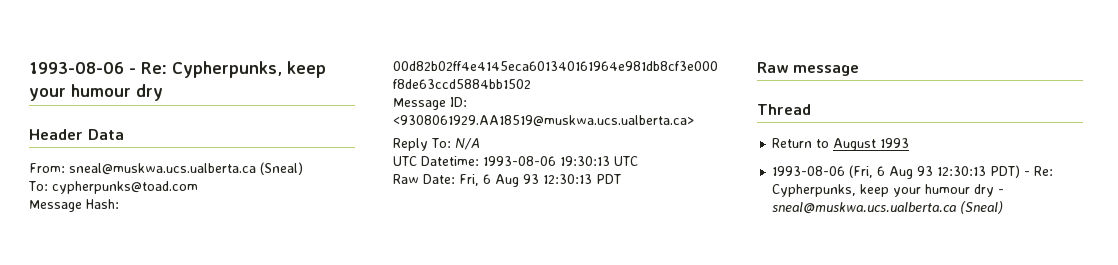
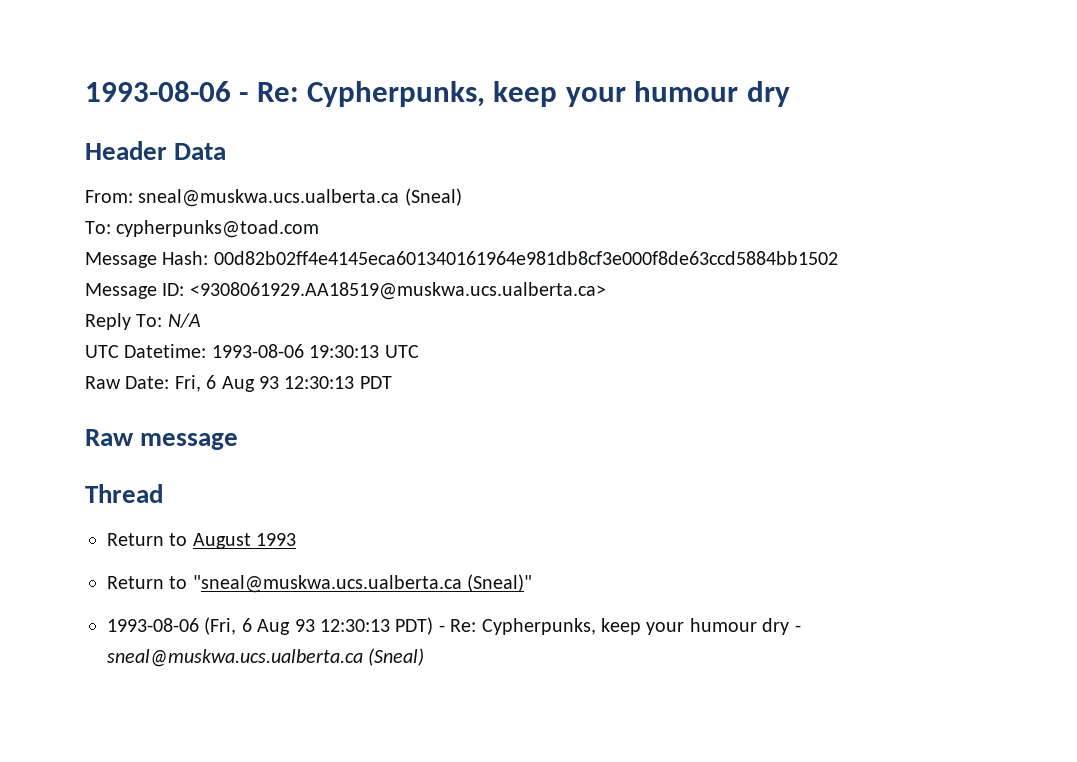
(910, 143) none -> [107,574,533,593] // Return to "sneal@muskwa.ucs.ualberta.ca (Sneal)"

